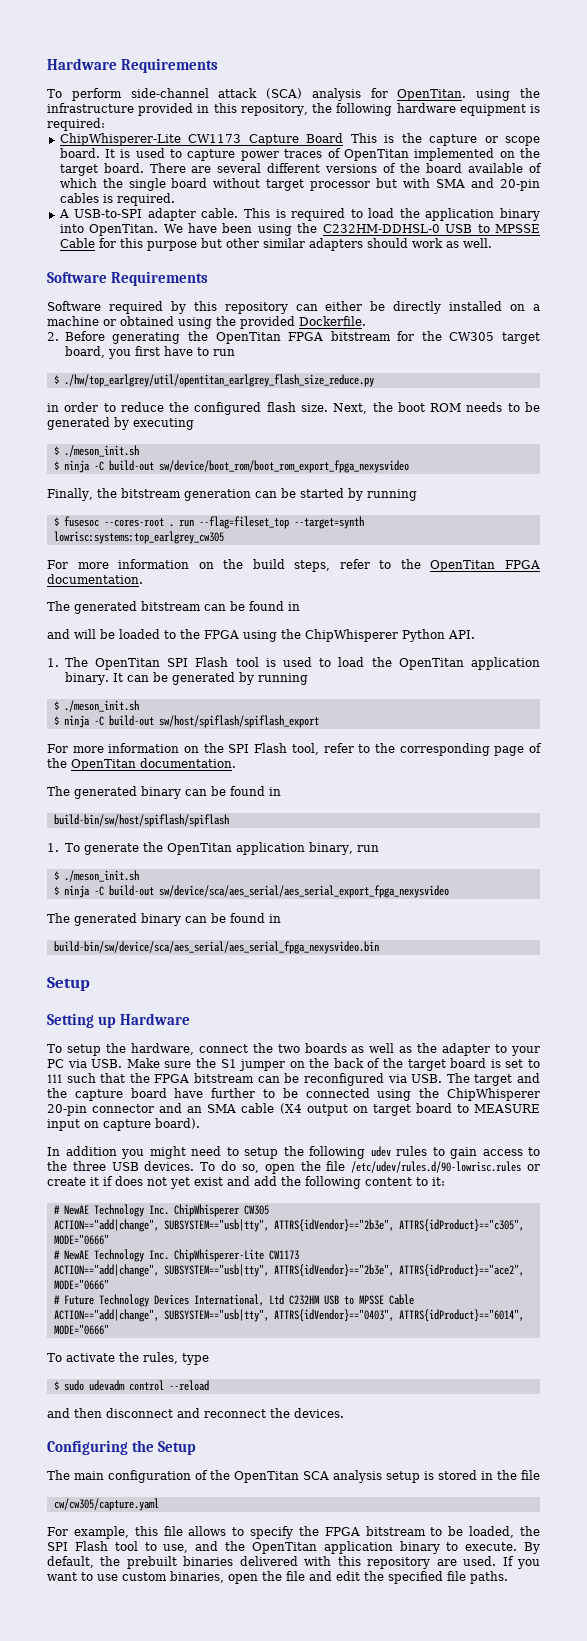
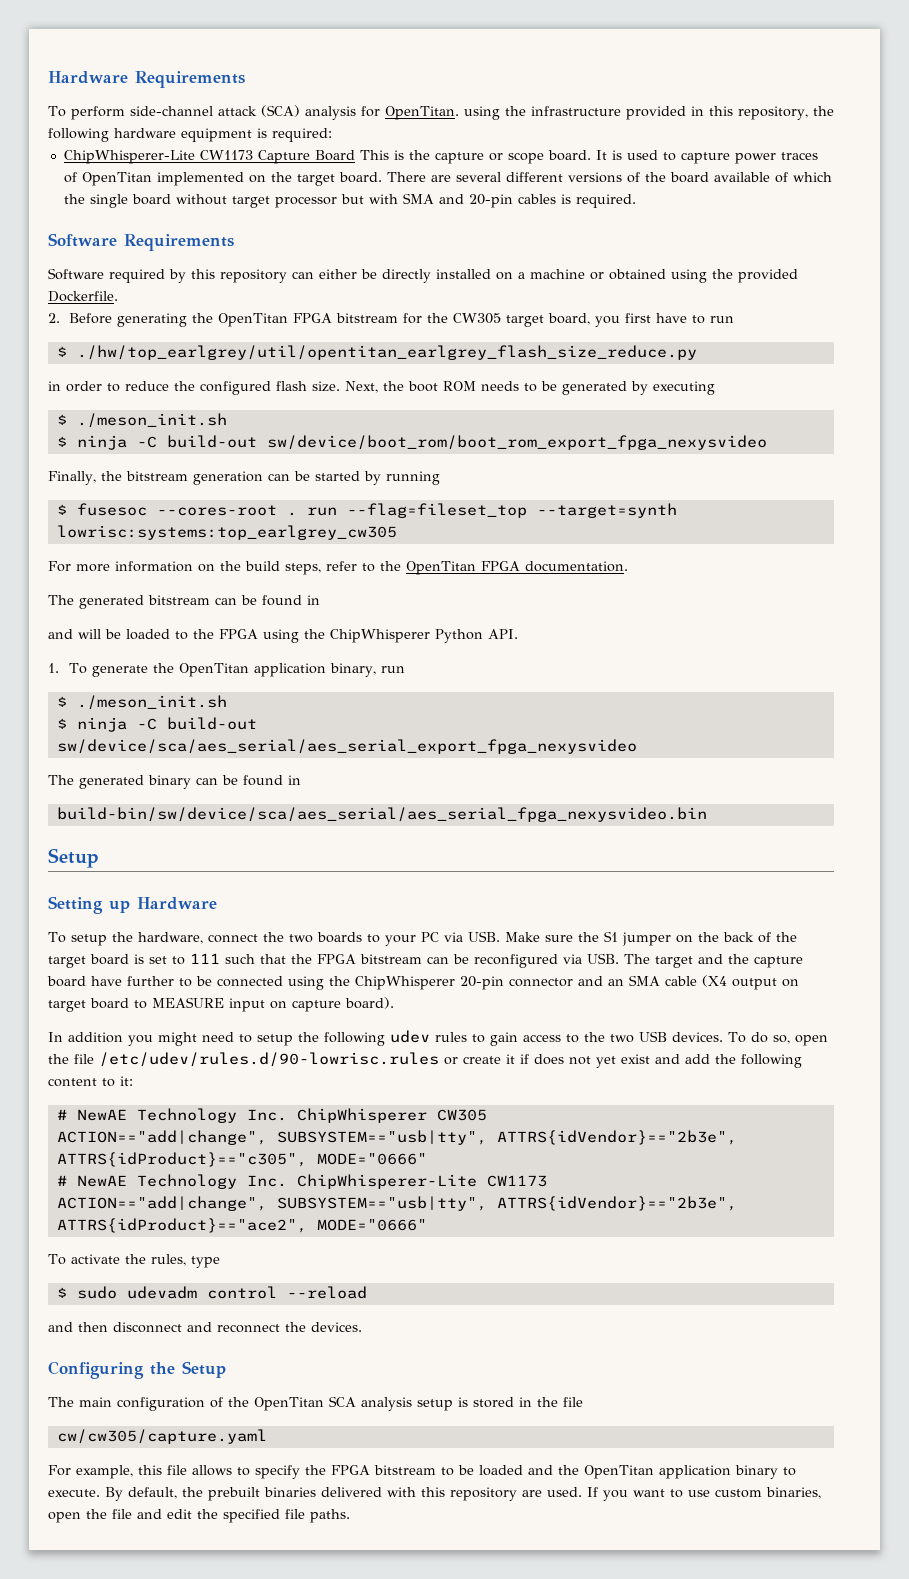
[58,208,540,221] [59,223,540,236] [59,238,492,251] // A USB-to-SPI adapter cable. This is required to load the application binary into OpenTitan. We have been using the C232HM-DDHSL-0 USB to MPSSE Cable for this purpose but other similar adapters should work as well. -> (636, 201) none
[47,657,540,670] [64,672,308,685] [53,700,139,712] [53,715,319,728] [47,743,542,756] [47,758,236,771] [47,786,281,799] [53,814,229,827] // 1. The OpenTitan SPI Flash tool is used to load the OpenTitan application binary. It can be generated by running // $ ./meson_init.sh // $ ninja -C build-out sw/host/spiflash/spiflash_export // For more information on the SPI Flash tool, refer to the corresponding page of the OpenTitan documentation. // The generated binary can be found in // build-bin/sw/host/spiflash/spiflash -> (518, 634) none
[351,1043,491,1056] as well as the adapter -> (362, 937) none
[72,1161,106,1171] three -> [610,1034,634,1043] two
[53,1294,414,1307] [53,1309,524,1322] [53,1324,109,1335] // # Future Technology Devices International, Ltd C232HM USB to MPSSE Cable // ACTION=="add|change", SUBSYSTEM=="usb|tty", ATTRS{idVendor}=="0403", ATTRS{idProduct}=="6014", MODE="0666" -> (427, 1225) none
[469,1526,541,1538] [47,1541,189,1553] loaded, the SPI Flash tool to use, -> [479,1465,523,1476] loaded

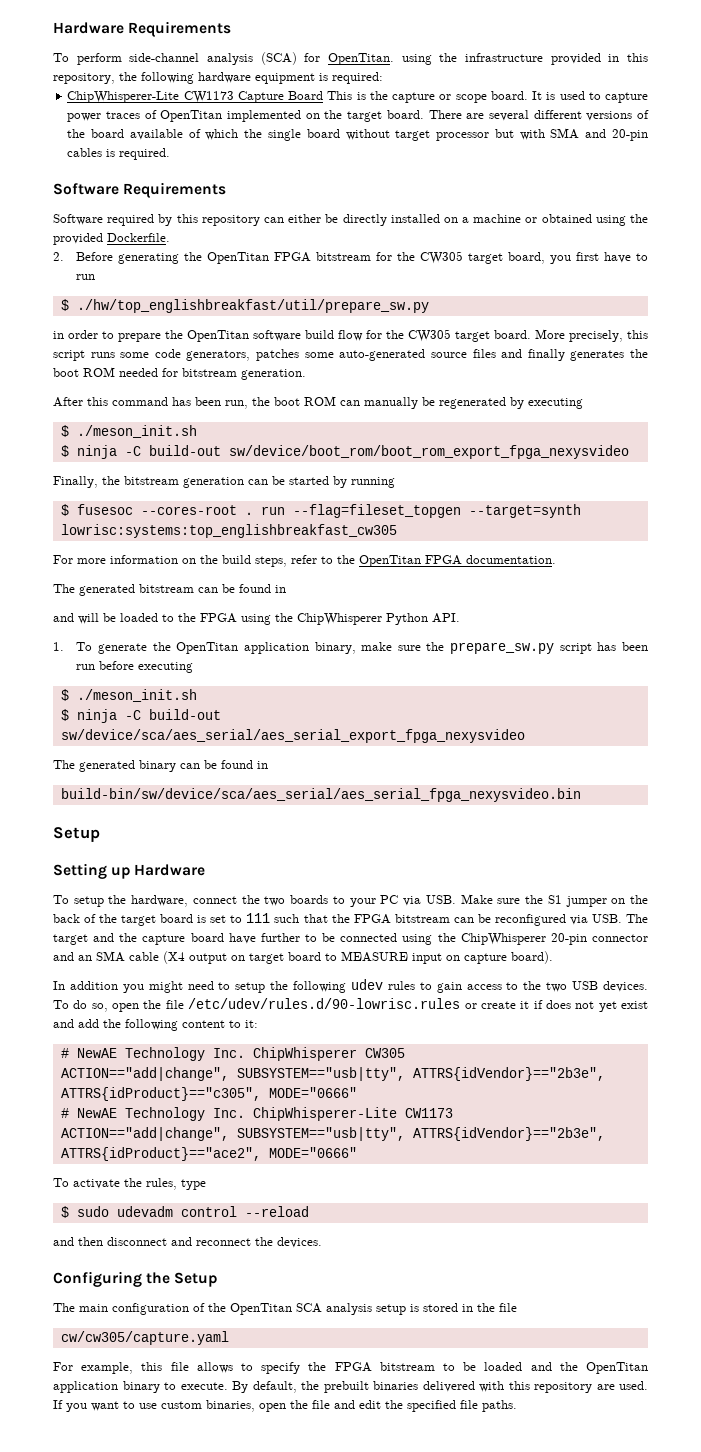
[217,105,356,120] attack (SCA) analysis -> [206,52,297,65] analysis (SCA)
[76,345,697,360] ./hw/top_earlgrey/util/opentitan_earlgrey_flash_size_reduce.py -> [76,299,429,313] ./hw/top_englishbreakfast/util/prepare_sw.py
[125,381,627,395] reduce the configured flash size. Next, the boot ROM needs to be generated -> [118,329,648,342] [53,349,649,361] [53,367,306,380] [53,396,506,409] prepare the OpenTitan software build flow for the CW305 target board. More precisely, this script runs some code generators, patches some auto-generated source files and finally generates the boot ROM needed for bitstream generation. // After this command has been run, the boot ROM can manually be regenerated
[346,503,677,518] [56,525,397,540] --flag=fileset_top --target=synth lowrisc:systems:top_earlgrey_cw305 -> [292,504,581,518] [60,524,397,538] --flag=fileset_topgen --target=synth lowrisc:systems:top_englishbreakfast_cw305
[380,666,405,673] run -> [361,642,648,654] [76,661,194,673] make sure the prepare_sw.py script has been run before executing

